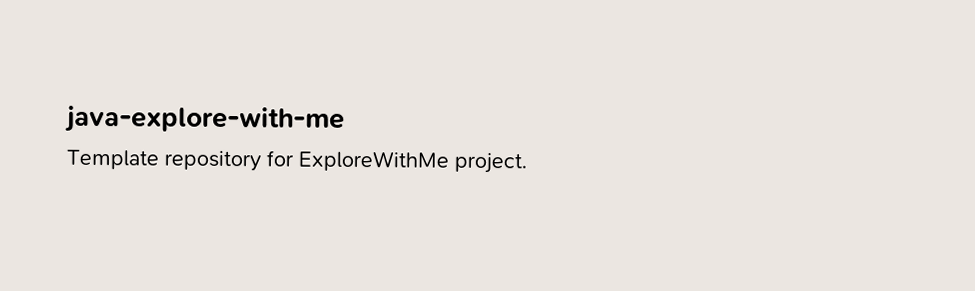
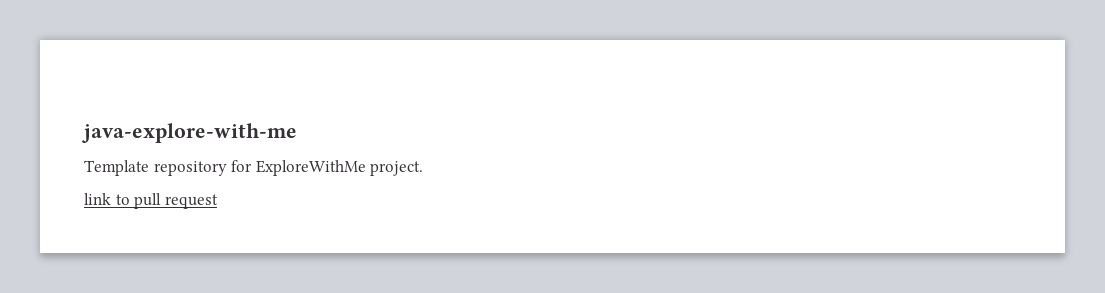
(527, 163) none -> [84,193,218,209] // link to pull request

